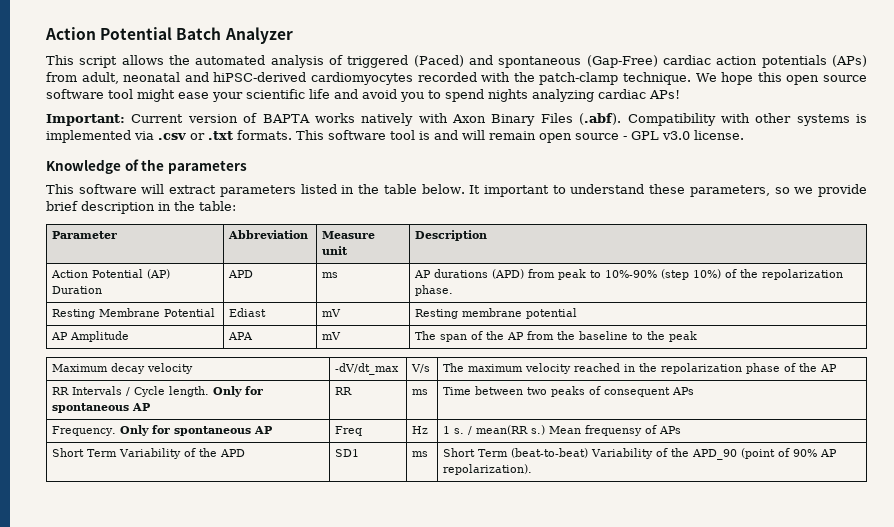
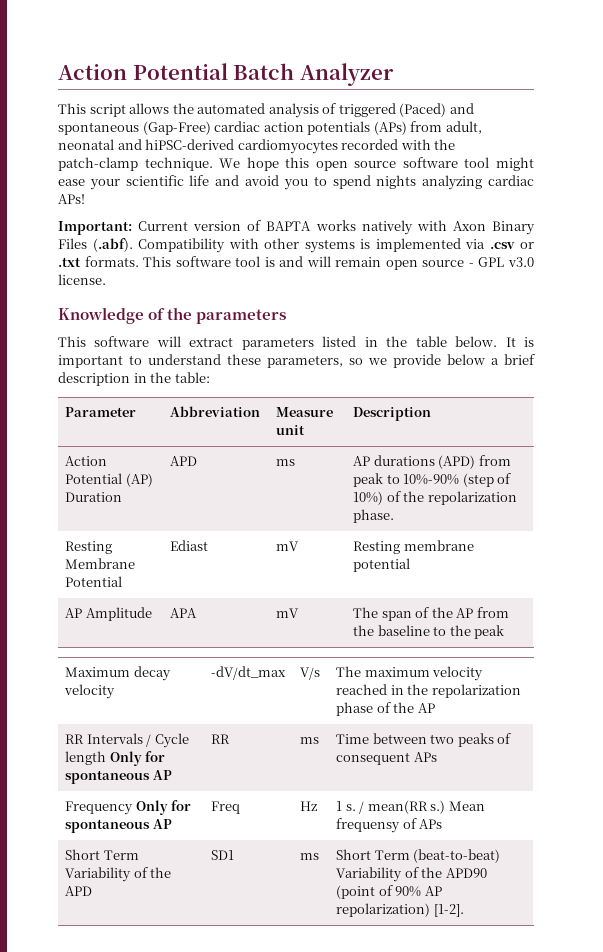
(481, 189) none -> [523,337,534,347] is
(868, 190) none -> [447,354,499,365] below a
(690, 274) none -> [497,473,512,484] of
[169,386,210,397] length. -> [65,751,107,765] length
[52,426,117,436] Frequency. -> [65,801,134,815] Frequency
[692,449,738,460] APD_90 -> [445,868,487,878] APD90
[443,464,533,475] repolarization). -> [336,903,464,917] repolarization) [1-2].

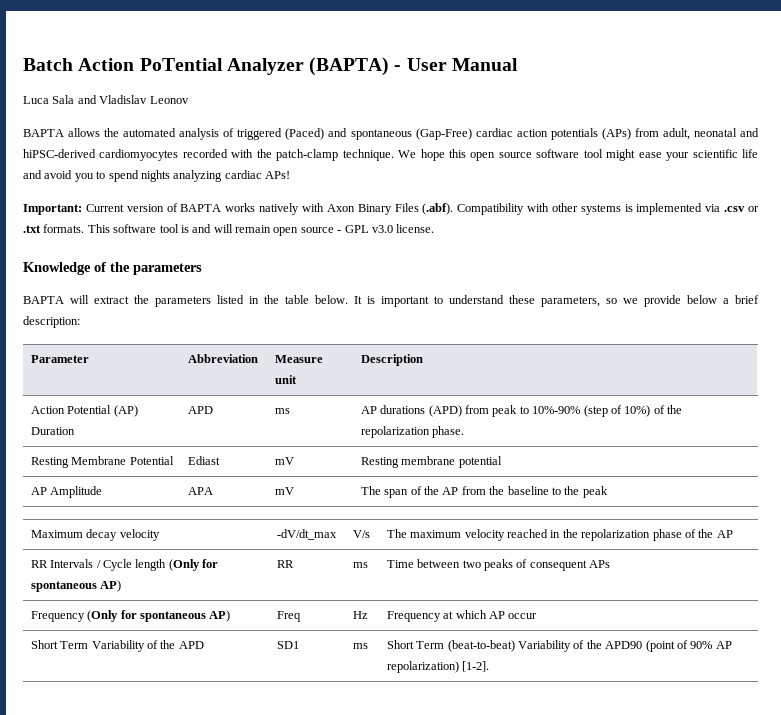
[58,63,394,86] [58,103,126,117] Action Potential Batch Analyzer // This script -> [23,57,518,76] [23,95,189,104] [23,129,64,137] Batch Action PoTential Analyzer (BAPTA) - User Manual // Luca Sala and Vladislav Leonov // BAPTA
[58,336,150,347] This software -> [23,296,64,304] BAPTA
(234, 342) none -> [134,295,149,304] the
[58,372,210,386] description in the table: -> [23,316,80,328] description:
[109,751,166,766] [65,770,172,784] Only for spontaneous AP -> [168,559,219,571] [30,580,122,592] (Only for spontaneous AP)
[135,800,192,815] [65,819,172,833] Only for spontaneous AP -> [87,610,231,622] (Only for spontaneous AP)
[336,800,485,814] [336,818,443,833] 1 s. / mean(RR s.) Mean frequensy of APs -> [386,610,538,622] Frequency at which AP occur

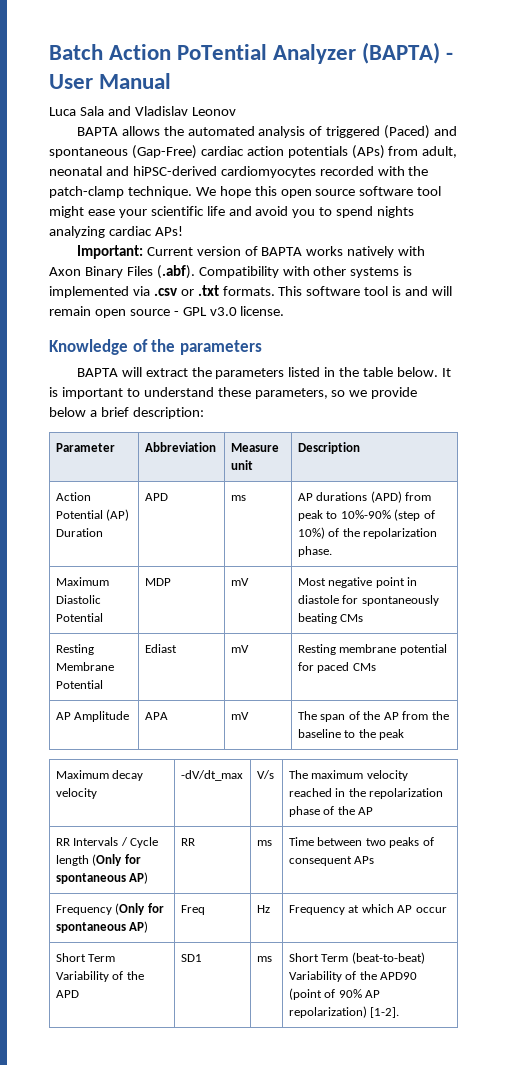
(465, 432) none -> [55,577,109,586] [55,595,101,604] [55,613,103,622] [144,578,171,586] [230,578,249,586] [297,577,418,588] [297,595,439,606] [297,613,364,624] // Maximum Diastolic Potential | MDP | mV | Most negative point in diastole for spontaneously beating CMs
(502, 462) none -> [297,662,376,673] for paced CMs

